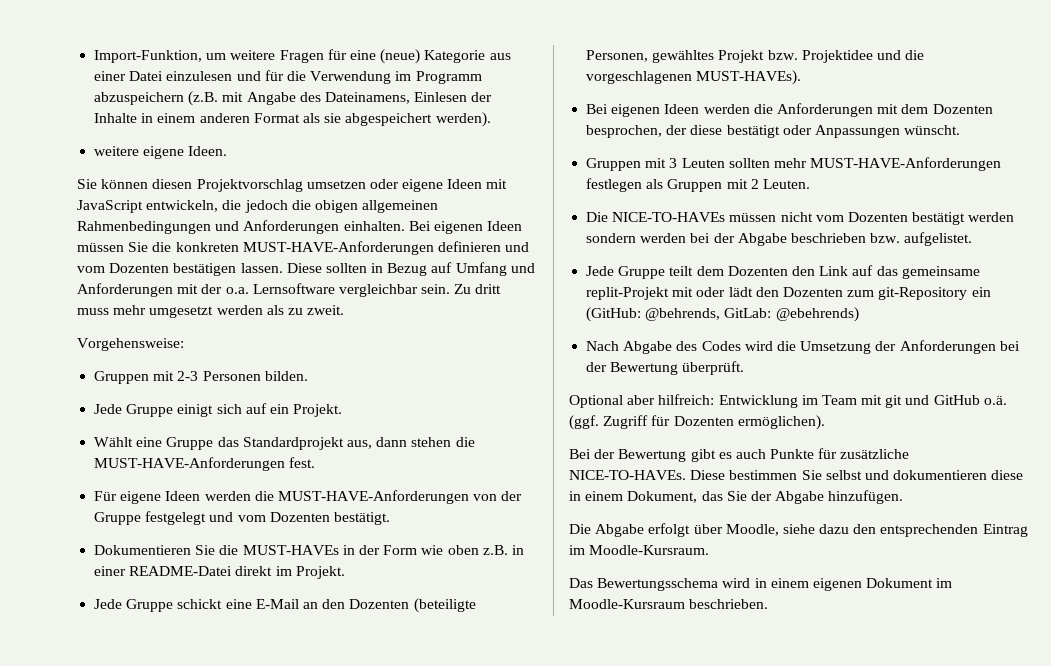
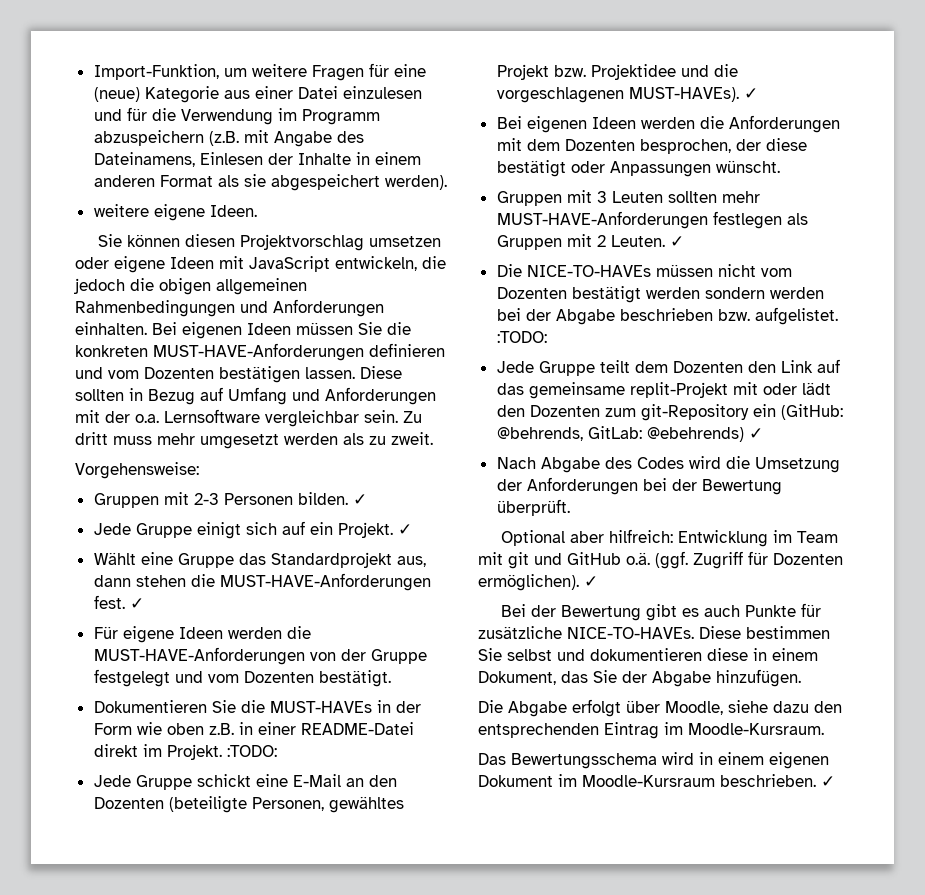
(308, 376) none -> [352,494,367,505] ✓
(343, 410) none -> [397,524,412,535] ✓
(316, 462) none -> [129,598,144,609] ✓
(345, 572) none -> [226,745,277,757] :TODO:
(802, 77) none -> [743,88,758,99] ✓
(810, 184) none -> [669,236,684,247] ✓
(973, 239) none -> [496,331,547,343] :TODO:
(859, 314) none -> [748,428,763,439] ✓
(825, 422) none -> [584,576,598,587] ✓
(769, 604) none -> [821,776,835,787] ✓

